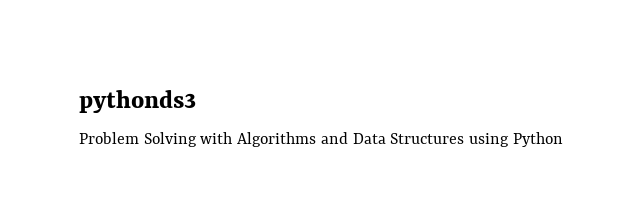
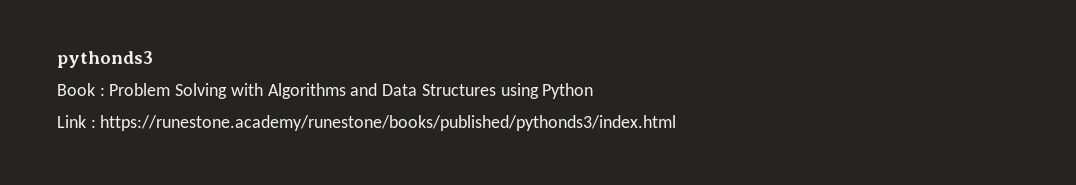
(196, 101) none -> [57,83,105,96] Book :
(563, 139) none -> [57,115,677,131] // Link : https://runestone.academy/runestone/books/published/pythonds3/index.html

